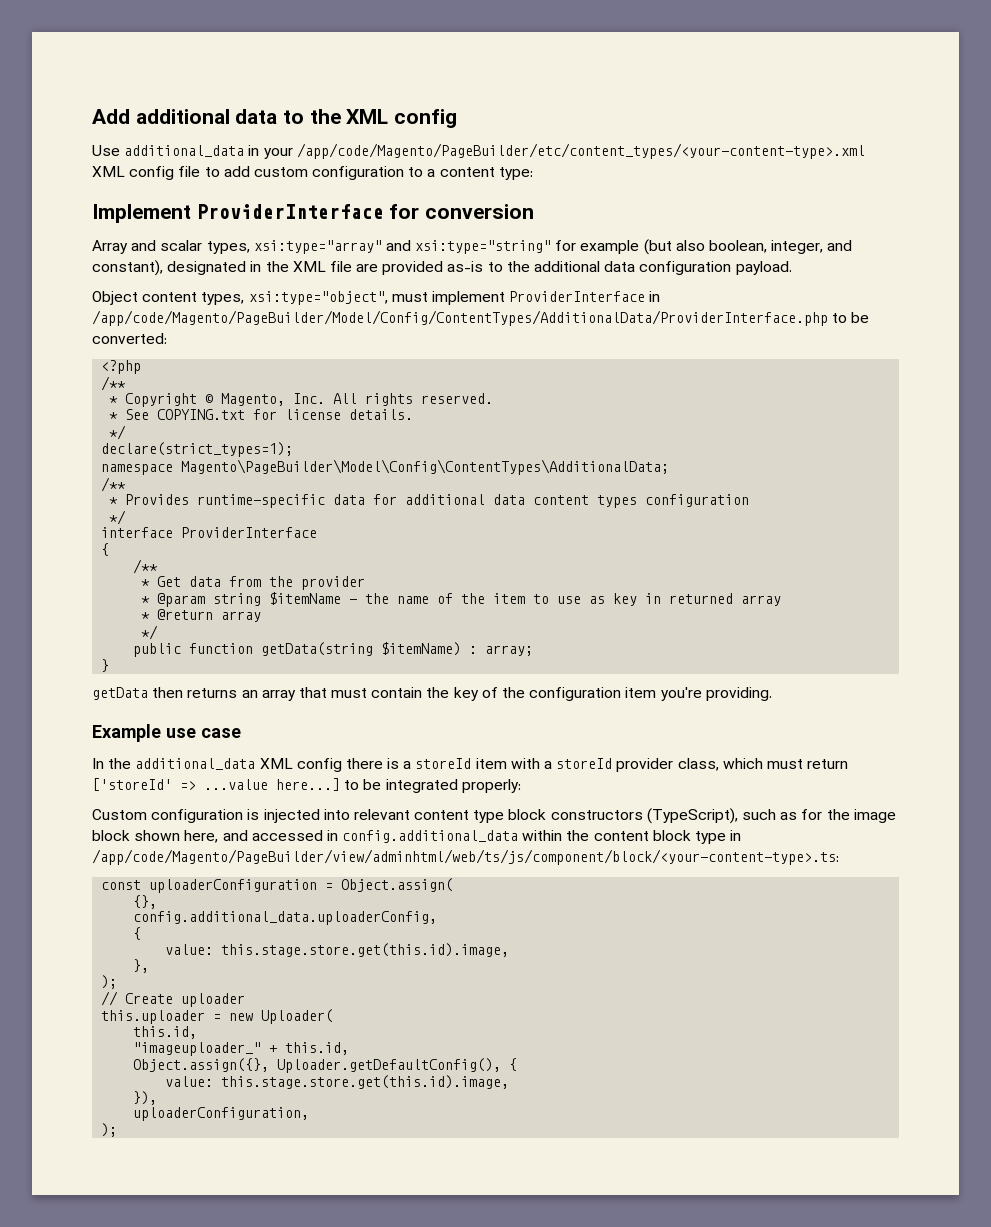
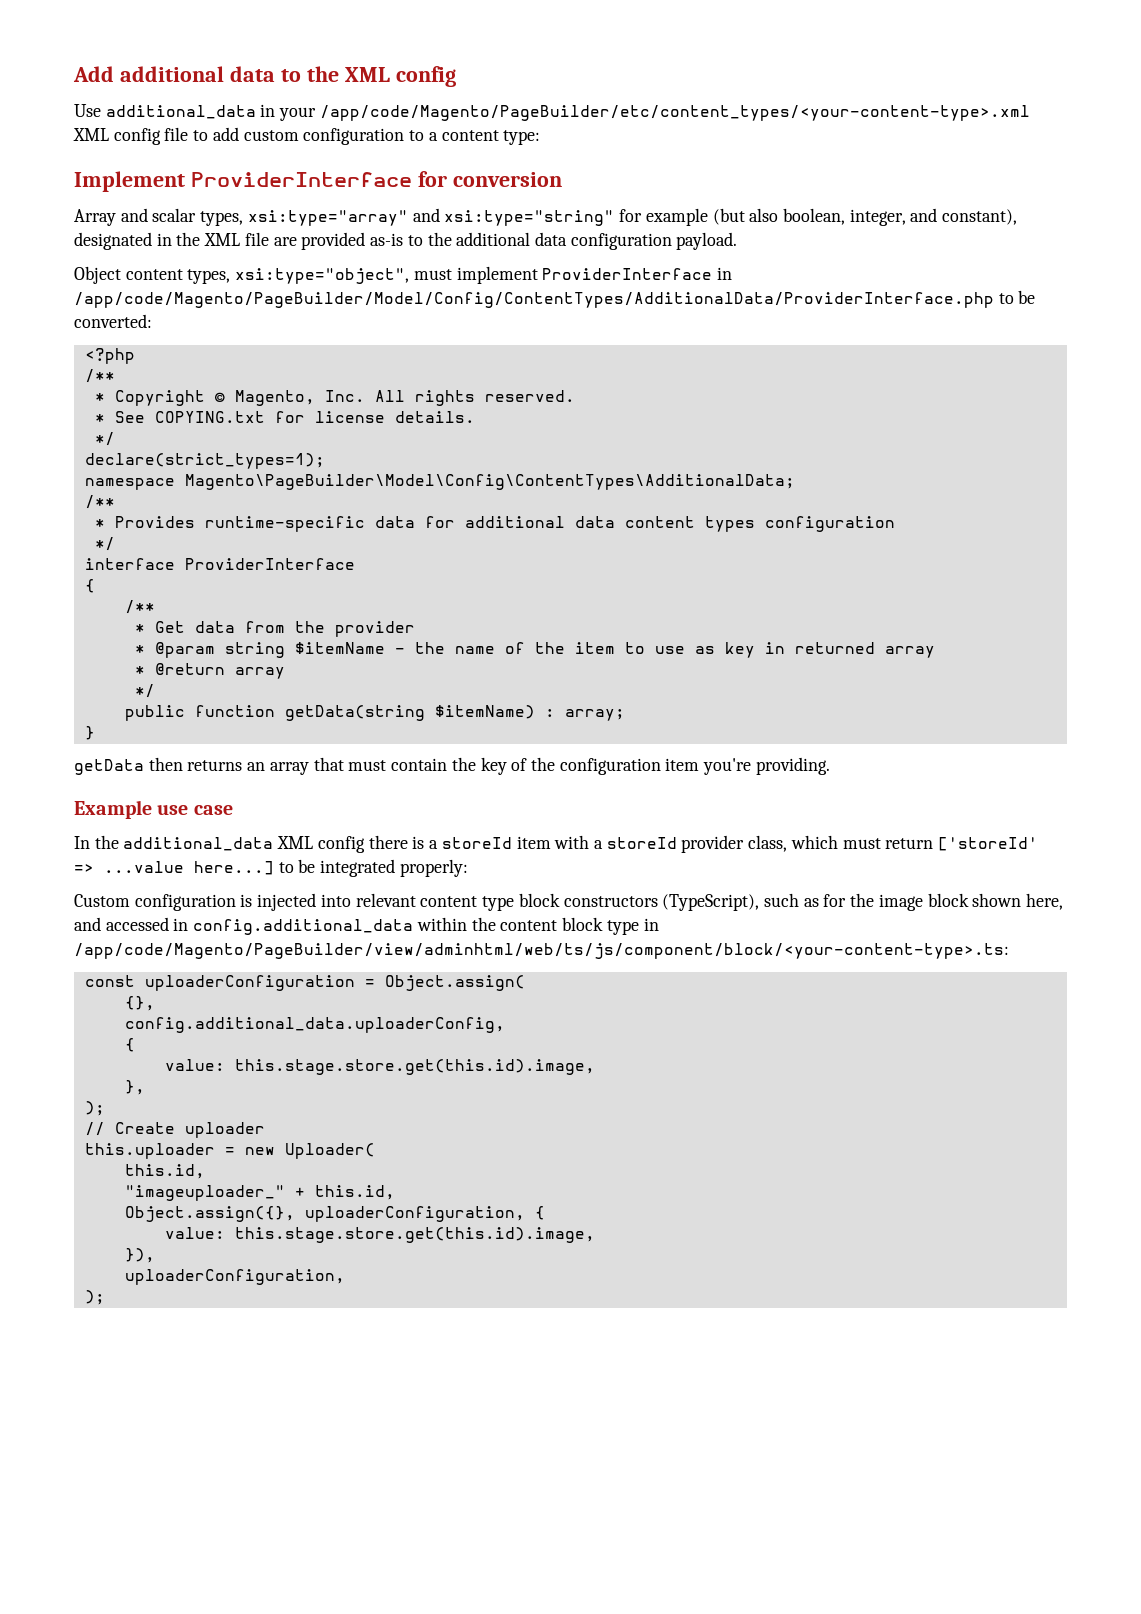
[277,1058,502,1073] Uploader.getDefaultConfig(), -> [304,1206,525,1222] uploaderConfiguration,

